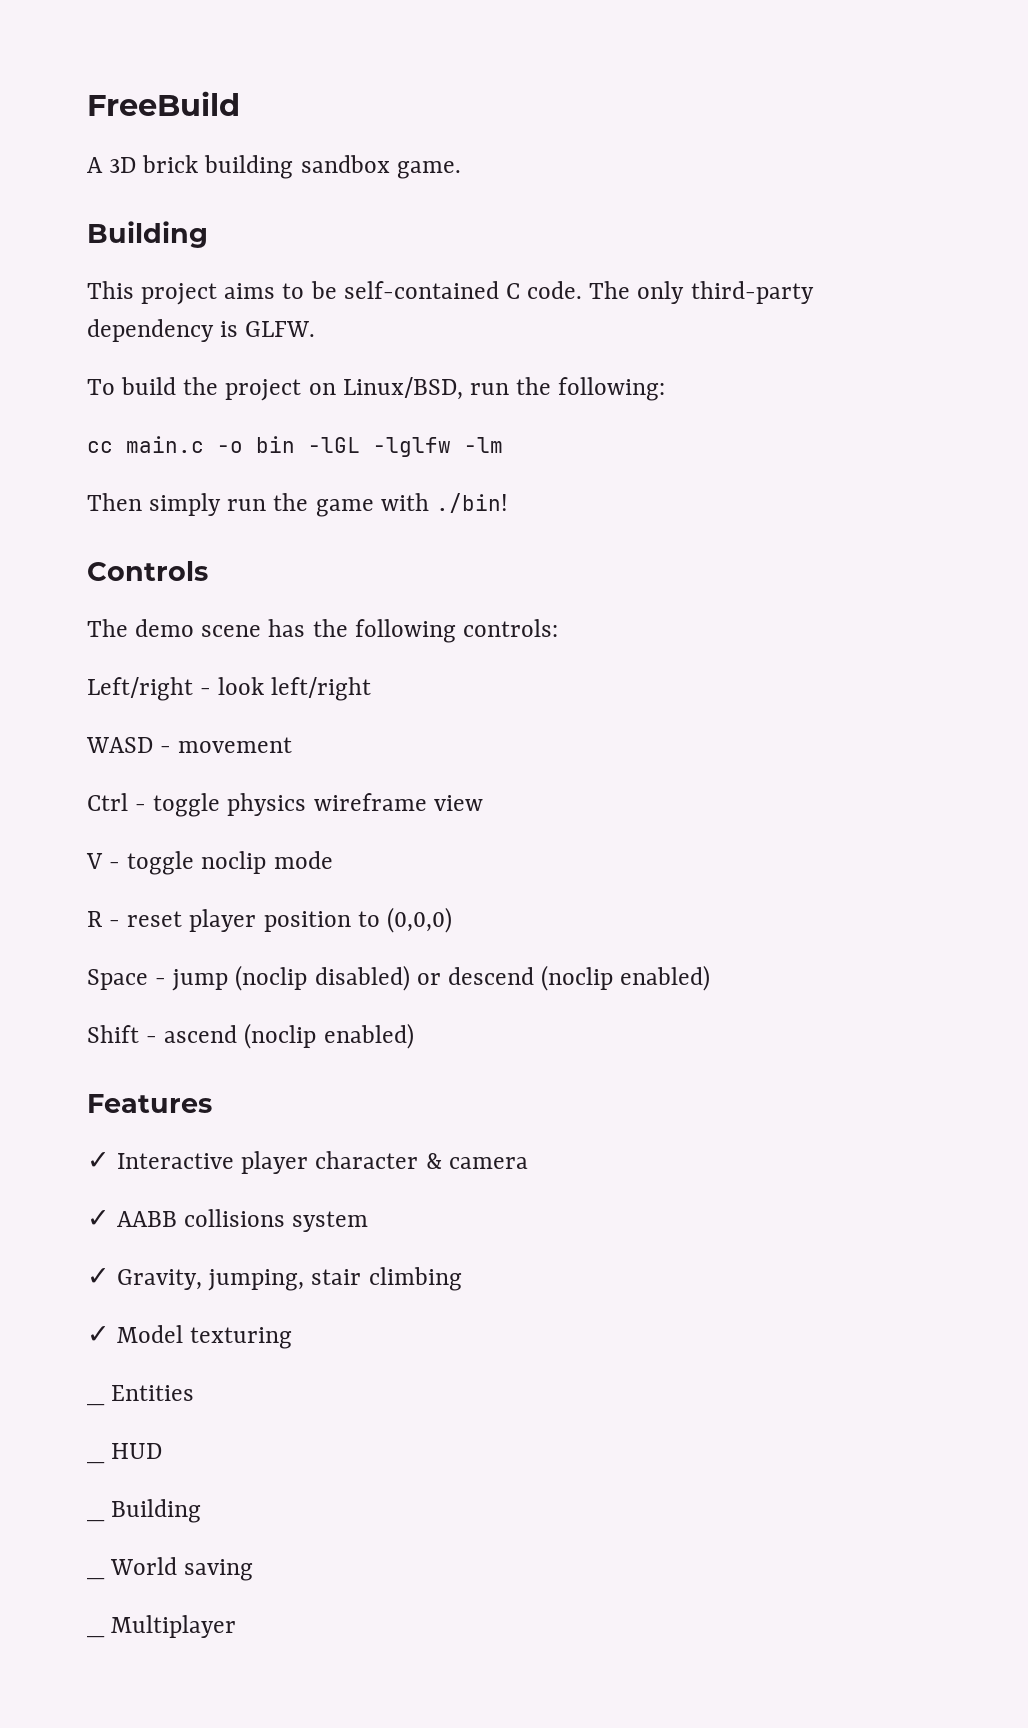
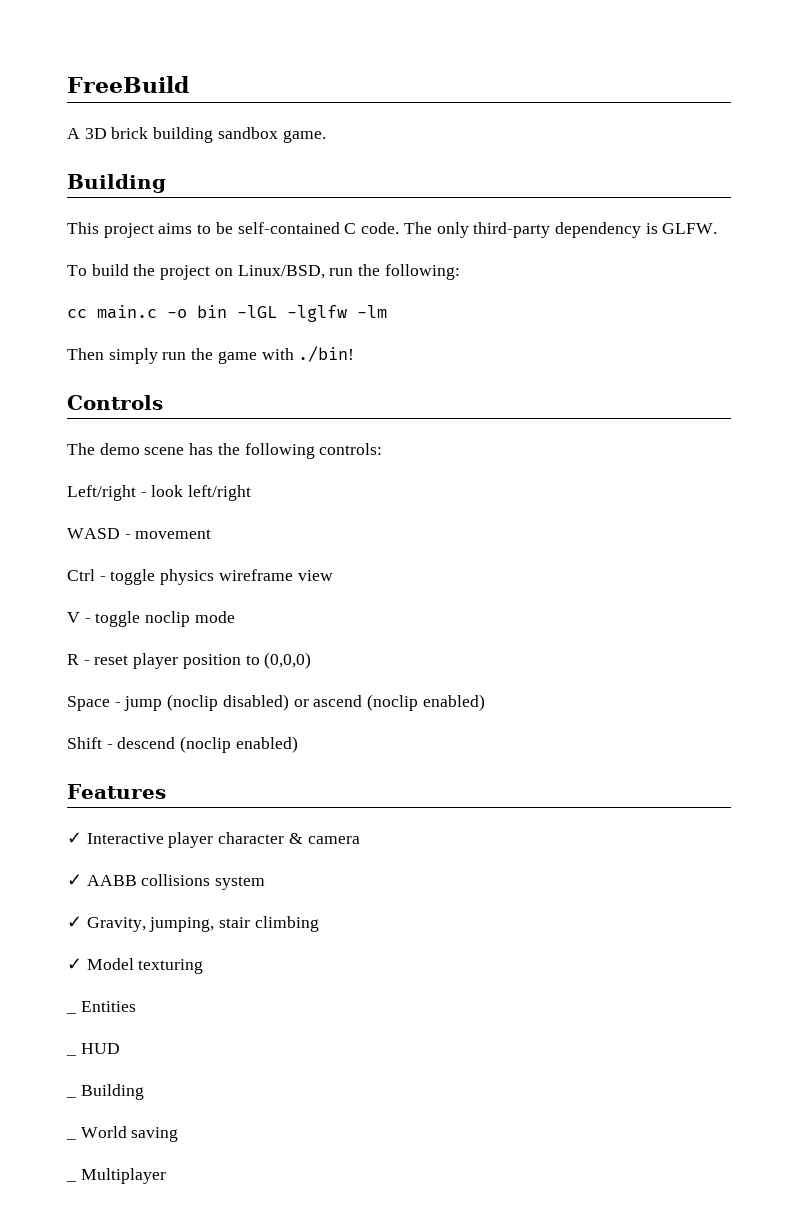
[447,967,534,985] descend -> [313,695,363,707] ascend
[164,1025,238,1043] ascend -> [117,737,176,749] descend

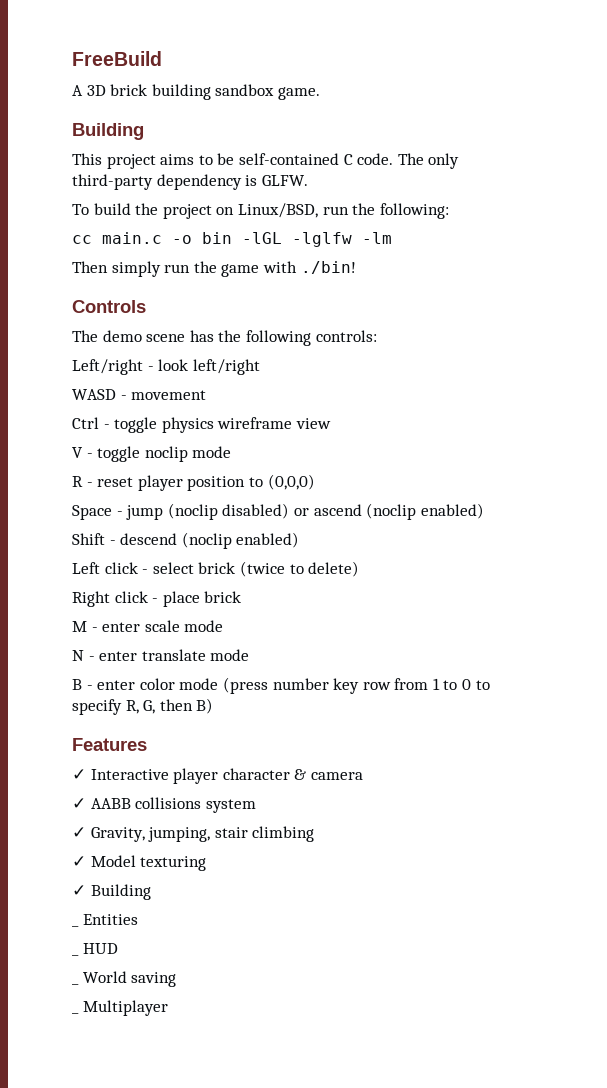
(298, 744) none -> [72,561,360,577] [72,591,242,607] [72,620,224,632] [72,649,250,661] [72,677,490,694] [72,698,214,715] // Left click - select brick (twice to delete) // Right click - place brick // M - enter scale mode // N - enter translate mode // B - enter color mode (press number key row from 1 to 0 to specify R, G, then B)
(204, 966) none -> [72,884,151,900] // ✓ Building
[66,1084,144,1100] // _ Building -> (118, 948) none

